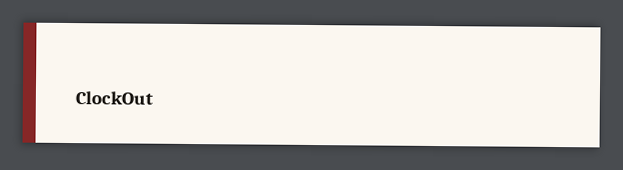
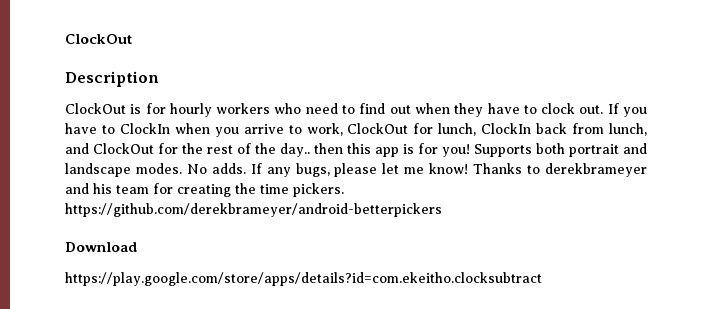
[75,91,153,105] ClockOut -> [65,34,132,44] [65,71,159,87] [65,103,647,117] [65,123,648,137] [65,143,647,157] [65,163,647,177] [65,183,344,197] [65,203,442,217] [65,242,137,252] [65,272,542,286] ClockOut // Description // ClockOut is for hourly workers who need to find out when they have to clock out. If you have to ClockIn when you arrive to work, ClockOut for lunch, ClockIn back from lunch, and ClockOut for the rest of the day.. then this app is for you! Supports both portrait and landscape modes. No adds. If any bugs, please let me know! Thanks to derekbrameyer and his team for creating the time pickers. https://github.com/derekbrameyer/android-betterpickers // Download // https://play.google.com/store/apps/details?id=com.ekeitho.clocksubtract

